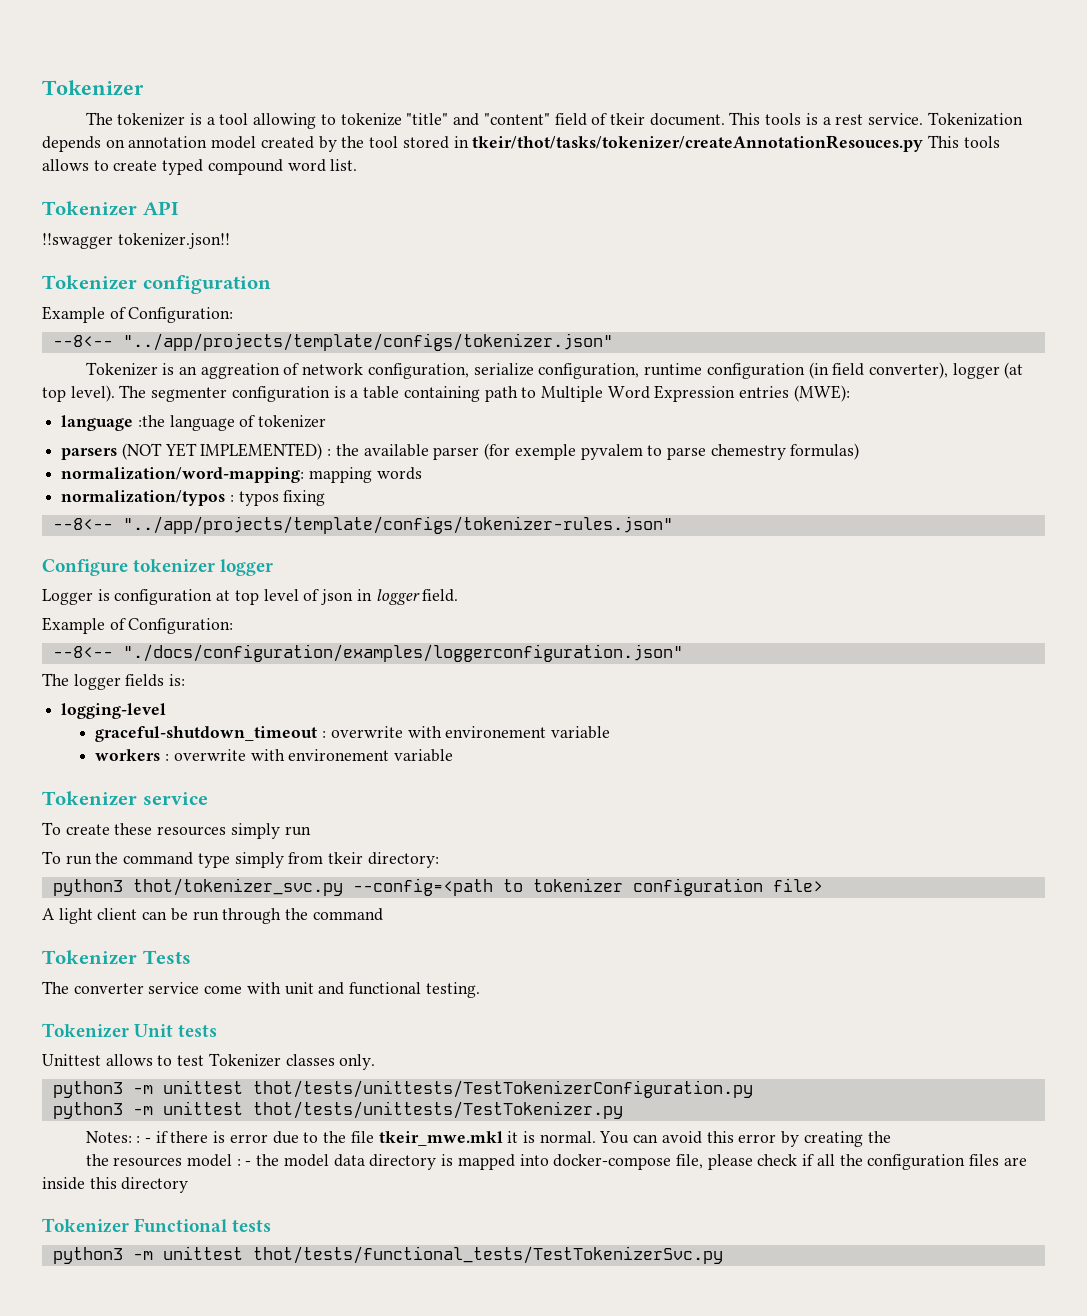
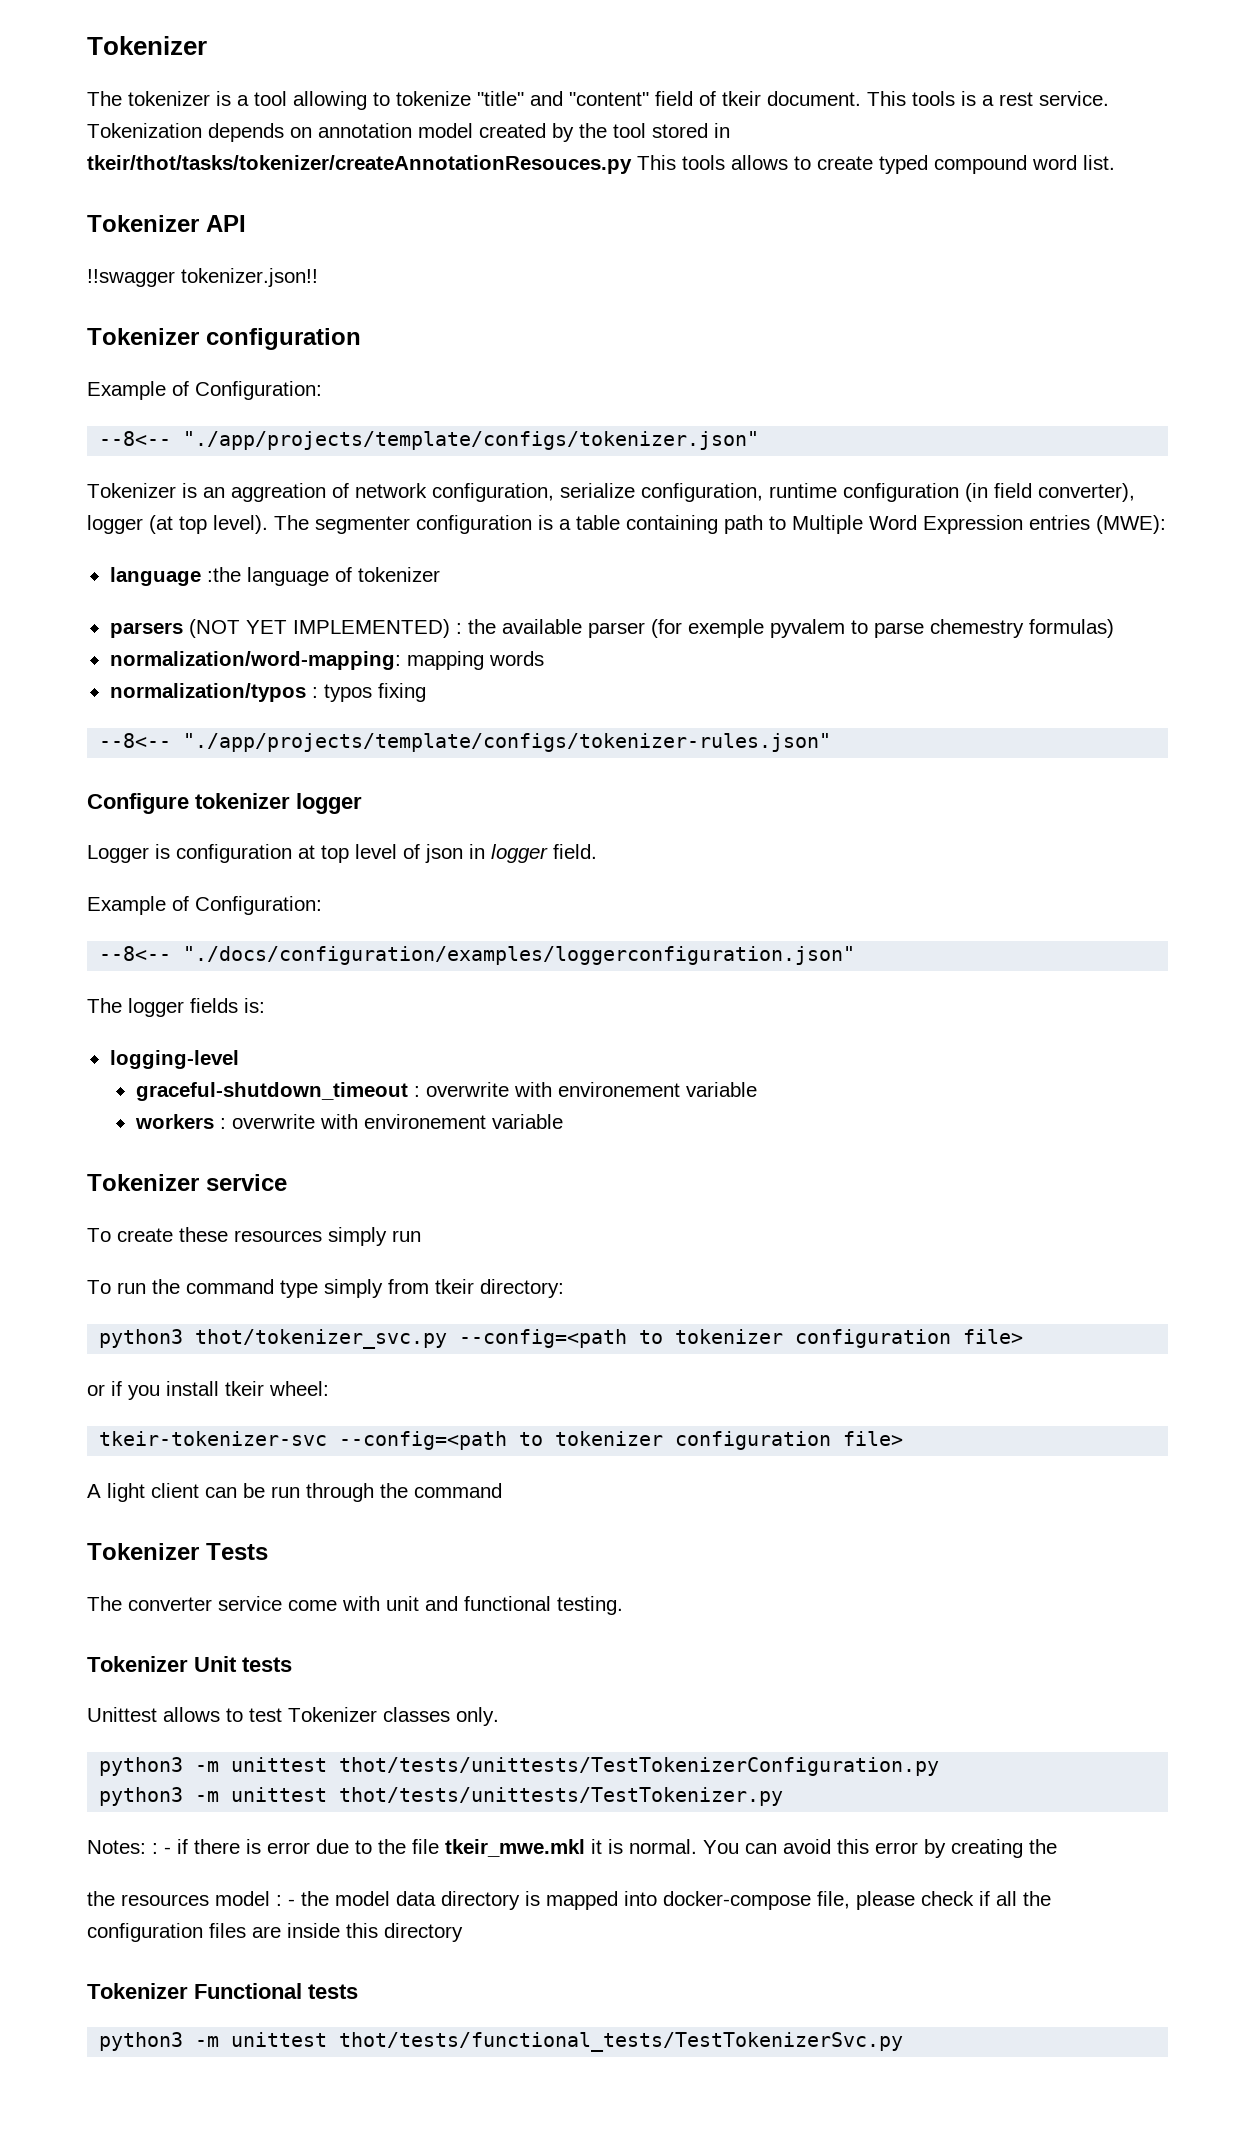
[122,333,613,351] "../app/projects/template/configs/tokenizer.json" -> [183,431,760,450] "./app/projects/template/configs/tokenizer.json"
[122,516,673,534] "../app/projects/template/configs/tokenizer-rules.json" -> [183,733,832,752] "./app/projects/template/configs/tokenizer-rules.json"
(823, 885) none -> [87,1381,329,1400] [99,1431,904,1450] // or if you install tkeir wheel: // tkeir-tokenizer-svc --config=<path to tokenizer configuration file>

